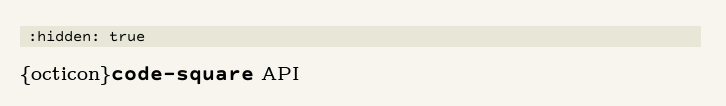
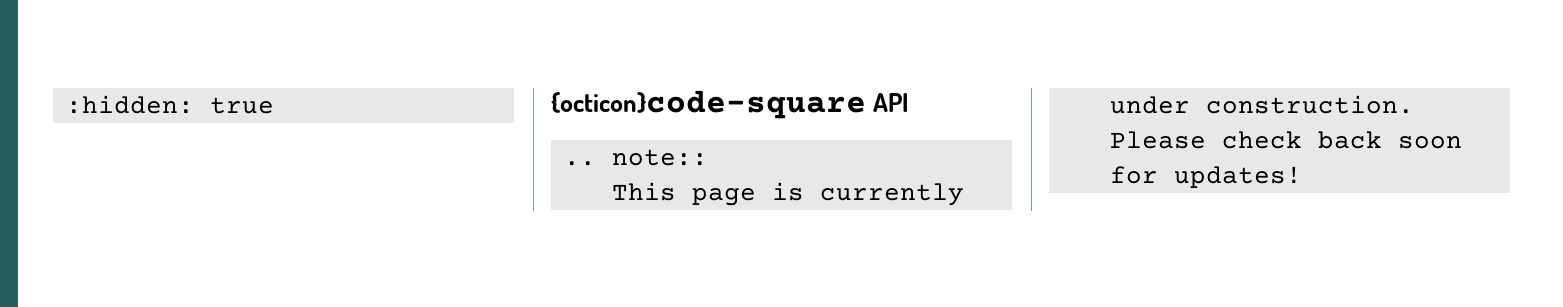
(300, 73) none -> [563,149,708,166] [611,182,964,206] [1109,95,1414,114] [1109,131,1462,149] [1109,166,1302,188] // .. note:: // This page is currently under construction. Please check back soon for updates!

